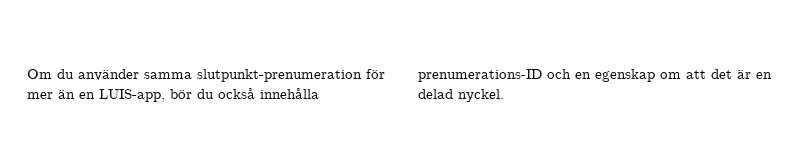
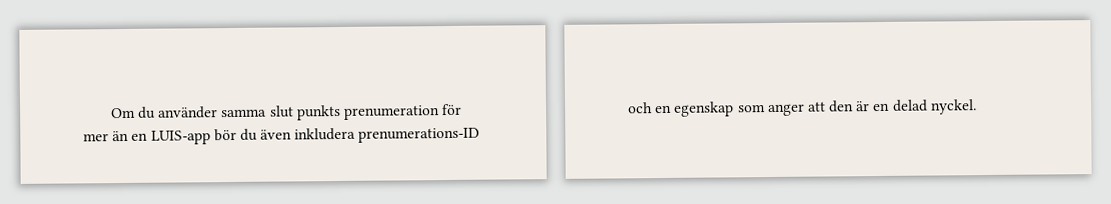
[197,69,362,82] slutpunkt-prenumeration -> [269,104,440,121] slut punkts prenumeration
[99,89,165,102] LUIS-app, -> [150,130,211,145] LUIS-app
[218,88,319,99] också innehålla -> [260,127,357,141] även inkludera
[660,69,732,79] om att det -> [737,100,855,117] som anger att den

